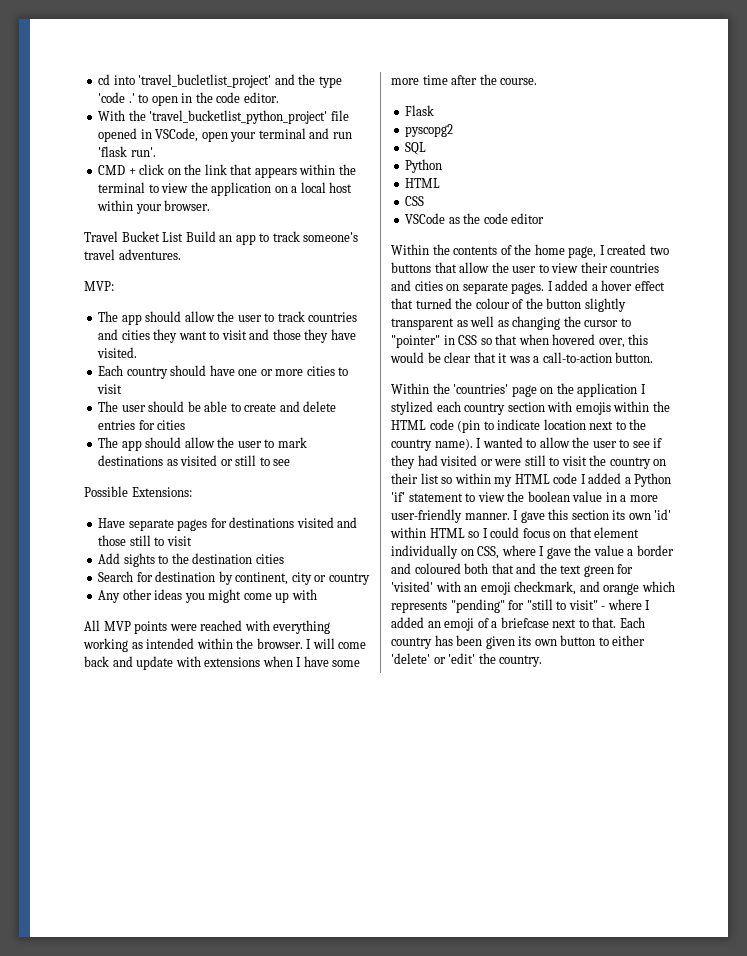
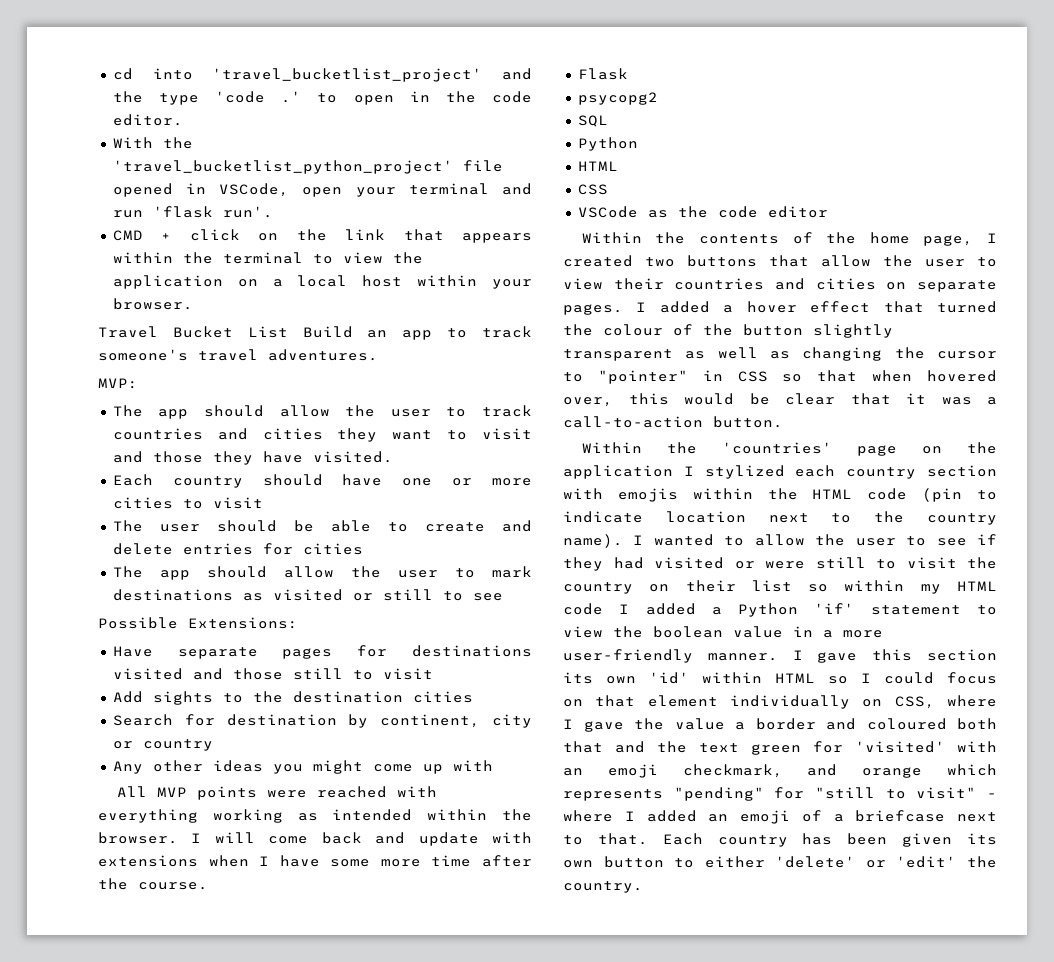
[138,74,272,88] 'travel_bucletlist_project' -> [212,68,483,82] 'travel_bucketlist_project'
[405,124,454,137] pyscopg2 -> [577,92,658,105] psycopg2

